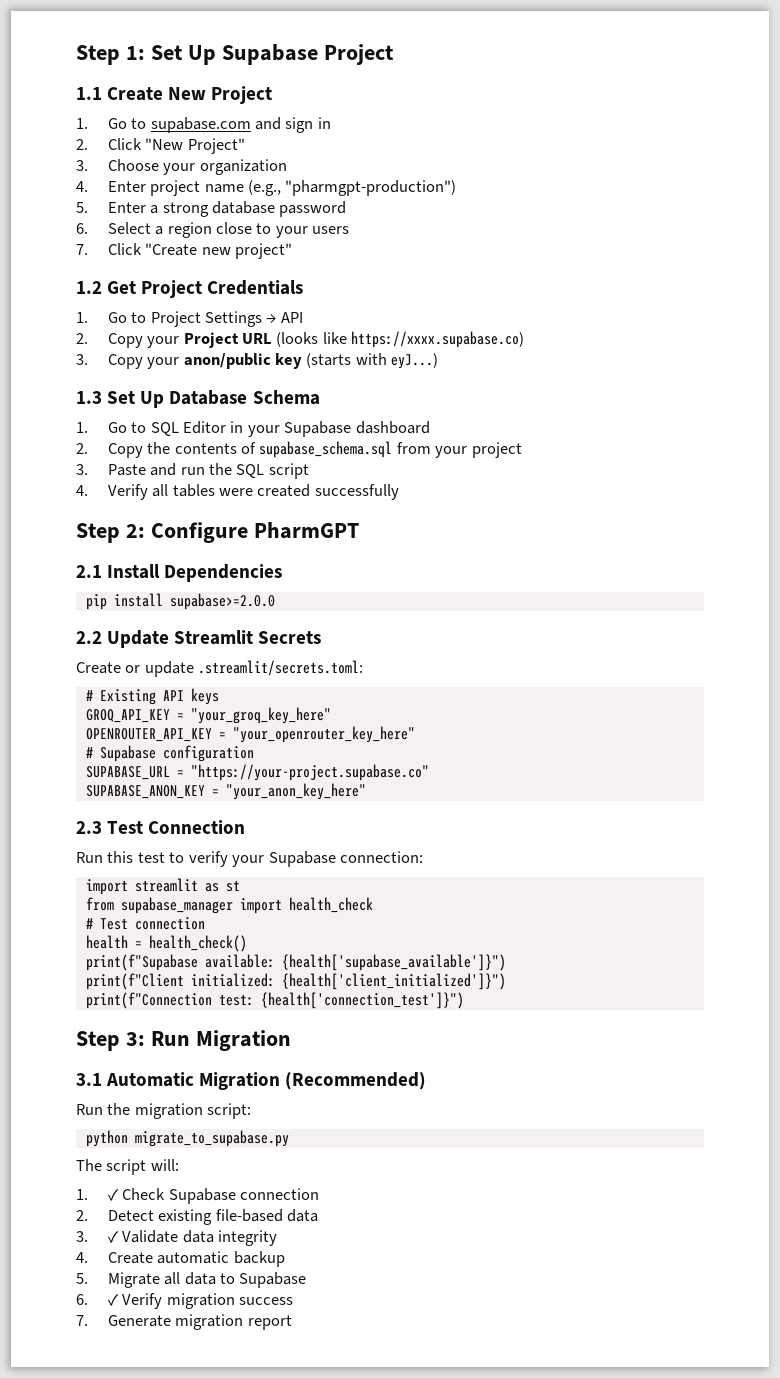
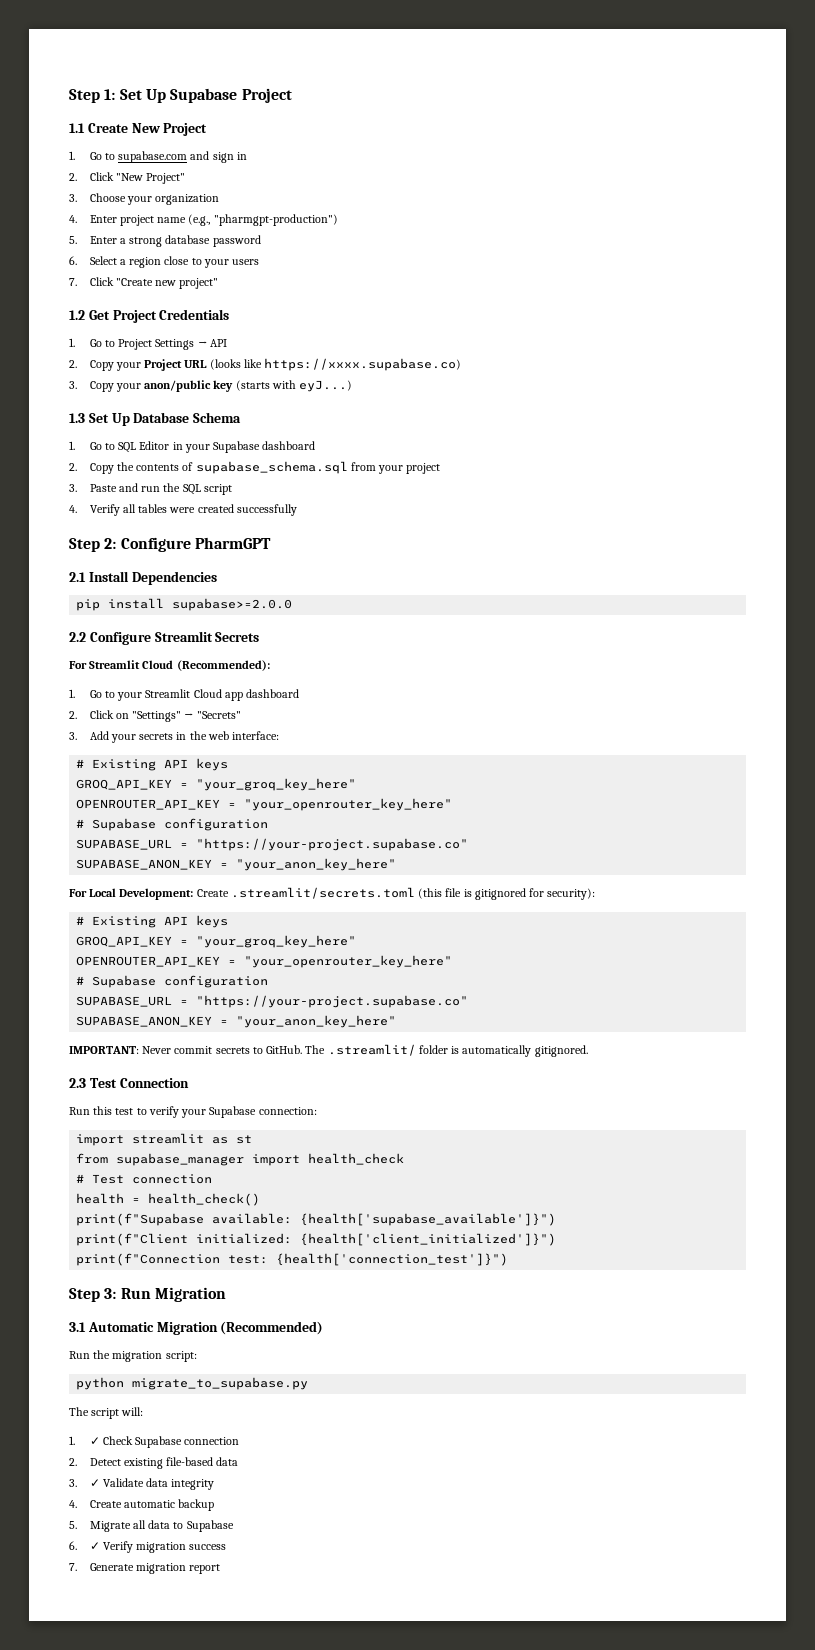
[107,630,170,648] Update -> [89,632,151,645] Configure
[76,660,364,677] Create or update .streamlit/secrets.toml: -> [69,660,270,671] [69,689,300,701] [69,710,241,722] [69,731,280,743] For Streamlit Cloud (Recommended): // 1. Go to your Streamlit Cloud app dashboard // 2. Click on "Settings" → "Secrets" // 3. Add your secrets in the web interface:
(366, 791) none -> [69,887,596,900] [76,915,229,928] [76,935,357,948] [76,955,453,968] [76,975,269,988] [76,995,469,1008] [76,1015,397,1028] [69,1044,588,1057] // For Local Development: Create .streamlit/secrets.toml (this file is gitignored for security): // # Existing API keys // GROQ_API_KEY = "your_groq_key_here" // OPENROUTER_API_KEY = "your_openrouter_key_here" // # Supabase configuration // SUPABASE_URL = "https://your-project.supabase.co" // SUPABASE_ANON_KEY = "your_anon_key_here" // IMPORTANT: Never commit secrets to GitHub. The .streamlit/ folder is automatically gitignored.

